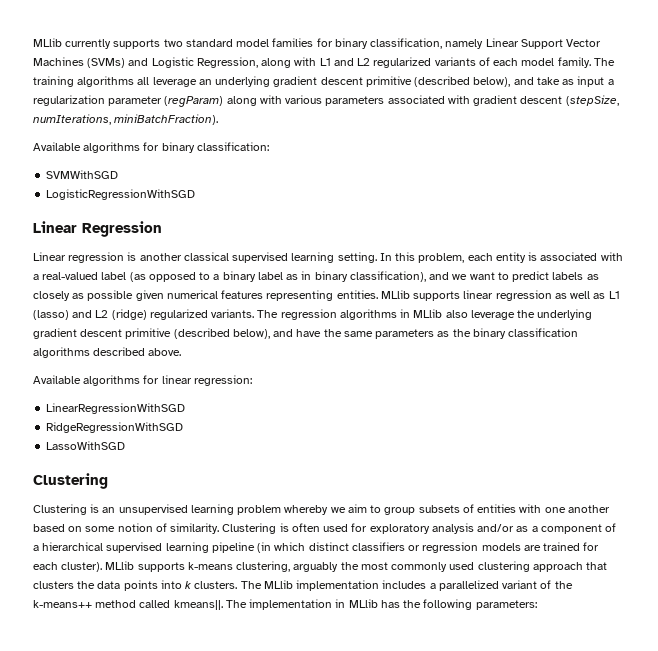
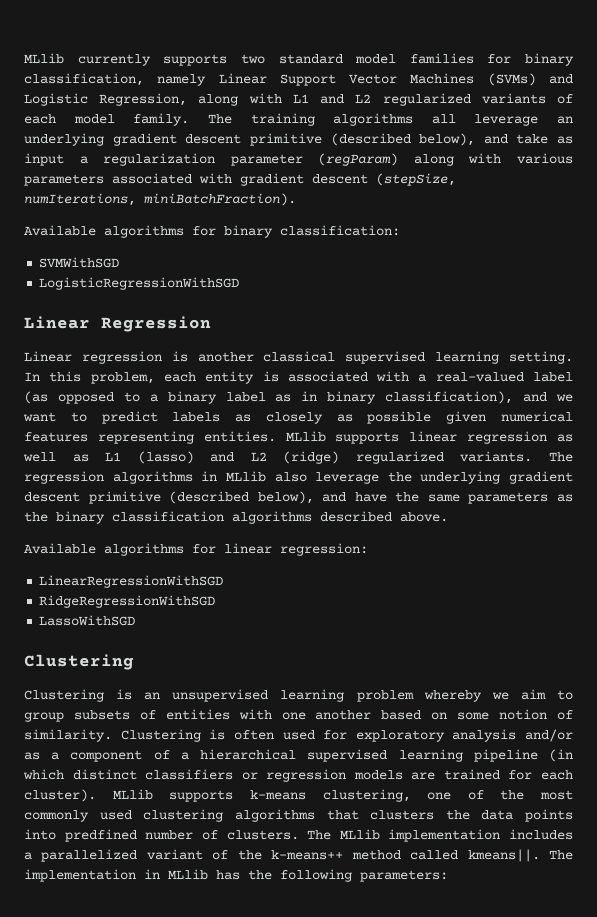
[293,562,339,572] arguably -> [427,790,484,800] one of
[532,562,583,572] approach -> [234,809,315,822] algorithms
[185,581,192,589] k -> [64,829,218,842] predfined number of

